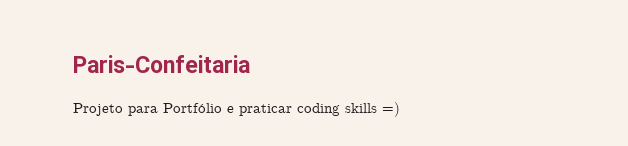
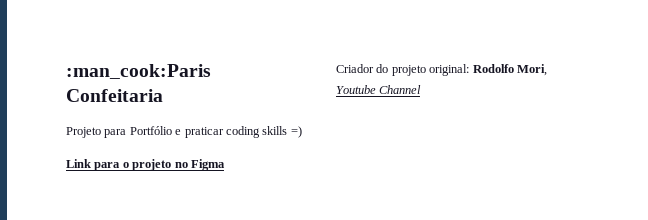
[73,55,250,73] Paris-Confeitaria -> [66,64,211,79] [66,89,163,102] :man_cook:Paris Confeitaria
(400, 109) none -> [66,159,225,171] [336,64,547,76] [336,85,422,94] // Link para o projeto no Figma // Criador do projeto original: Rodolfo Mori, Youtube Channel

